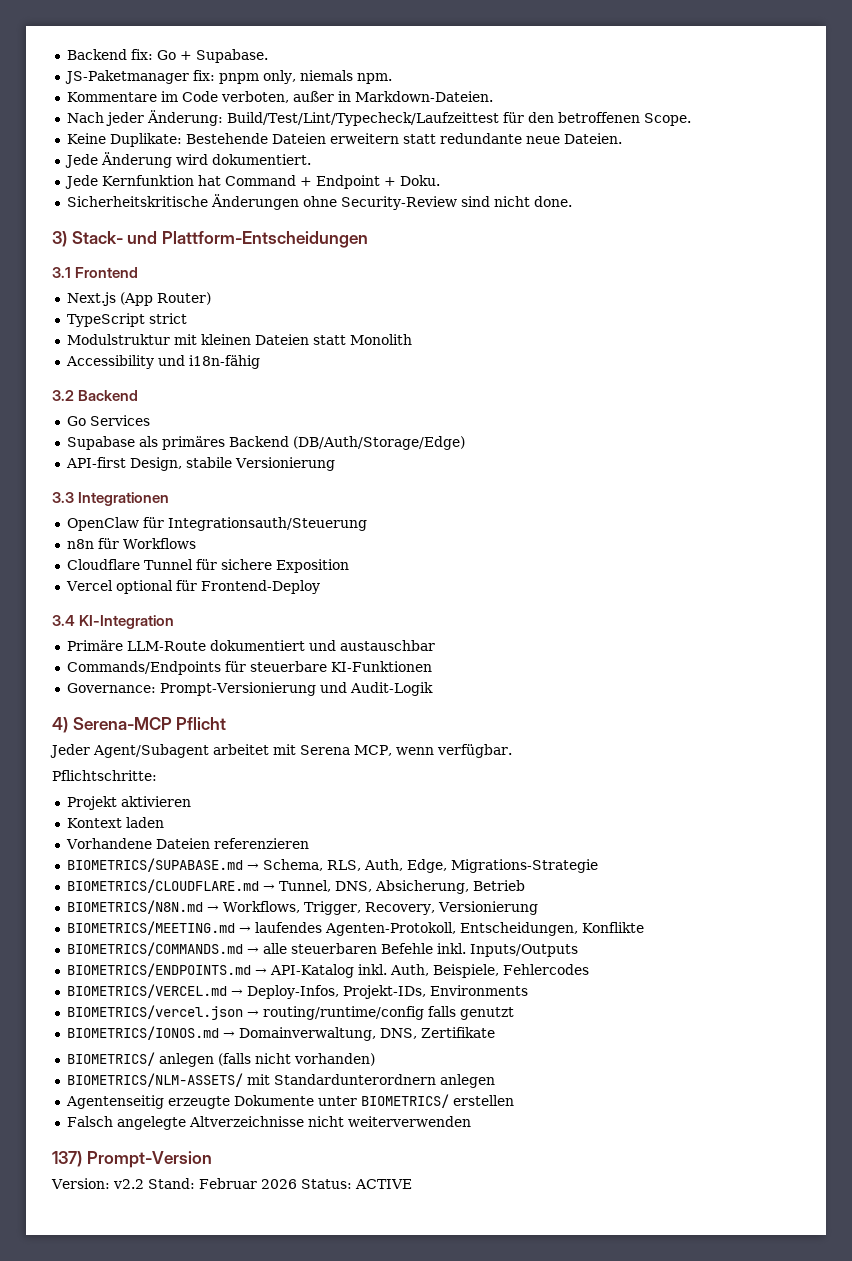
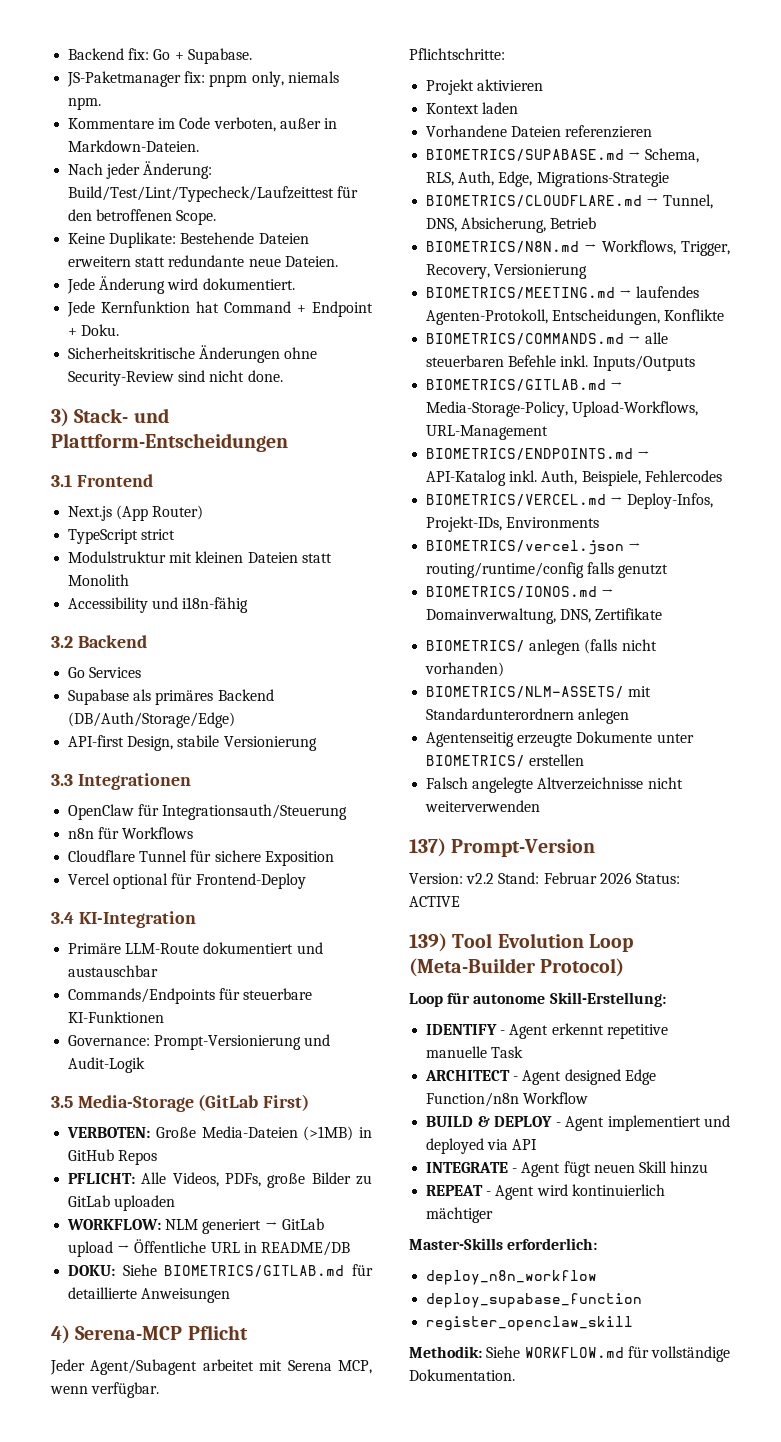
(433, 689) none -> [51,1094,310,1112] [67,1126,372,1141] [68,1149,158,1165] [68,1172,372,1188] [68,1195,176,1211] [67,1218,324,1234] [68,1239,350,1257] [68,1264,373,1277] [68,1287,231,1303] // 3.5 Media-Storage (GitLab First) // VERBOTEN: Große Media-Dateien (>1MB) in GitHub Repos // PFLICHT: Alle Videos, PDFs, große Bilder zu GitLab uploaden // WORKFLOW: NLM generiert → GitLab upload → Öffentliche URL in README/DB // DOKU: Siehe BIOMETRICS/GITLAB.md für detaillierte Anweisungen
(578, 950) none -> [426,379,624,391] [426,401,699,417] [426,425,549,440] // BIOMETRICS/GITLAB.md → Media-Storage-Policy, Upload-Workflows, URL-Management
(412, 1184) none -> [409,933,633,952] [409,958,625,977] [409,992,666,1007] [426,1023,668,1039] [426,1046,524,1058] [425,1069,656,1085] [426,1092,589,1107] [426,1115,730,1131] [426,1138,538,1154] [426,1161,709,1177] [426,1184,665,1200] [426,1207,494,1223] [409,1238,598,1250] [426,1270,598,1285] [426,1293,643,1308] [426,1316,634,1331] [409,1346,730,1362] [409,1369,515,1381] // 139) Tool Evolution Loop (Meta-Builder Protocol) // Loop für autonome Skill-Erstellung: // IDENTIFY - Agent erkennt repetitive manuelle Task // ARCHITECT - Agent designed Edge Function/n8n Workflow // BUILD & DEPLOY - Agent implementiert und deployed via API // INTEGRATE - Agent fügt neuen Skill hinzu // REPEAT - Agent wird kontinuierlich mächtiger // Master-Skills erforderlich: // deploy_n8n_workflow // deploy_supabase_function // register_openclaw_skill // Methodik: Siehe WORKFLOW.md für vollständige Dokumentation.

